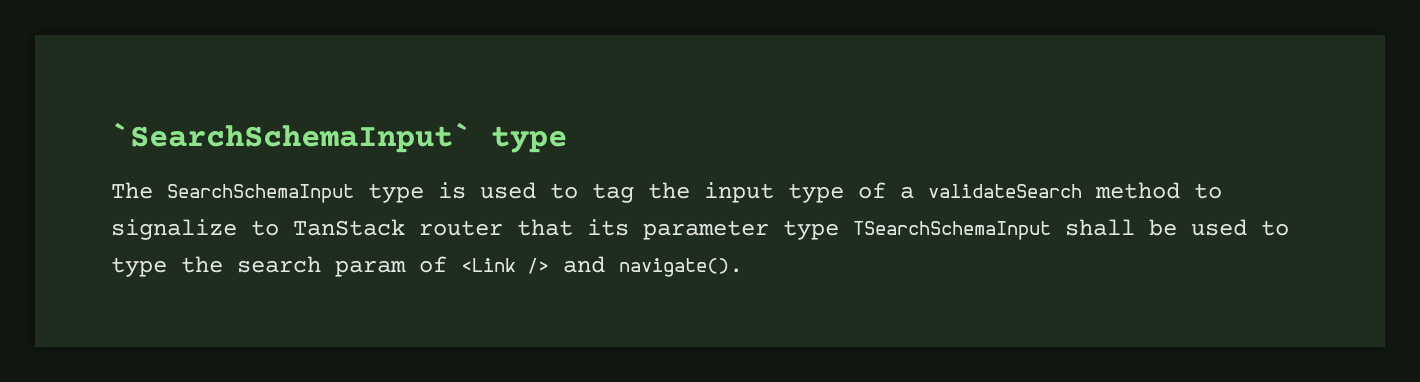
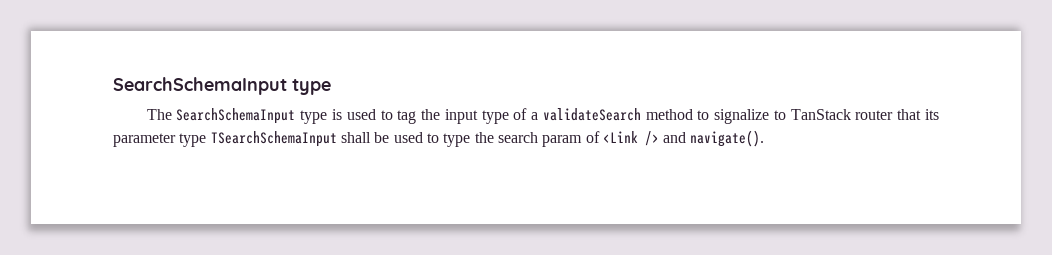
[111,122,472,153] `SearchSchemaInput` -> [113,77,287,95] SearchSchemaInput

